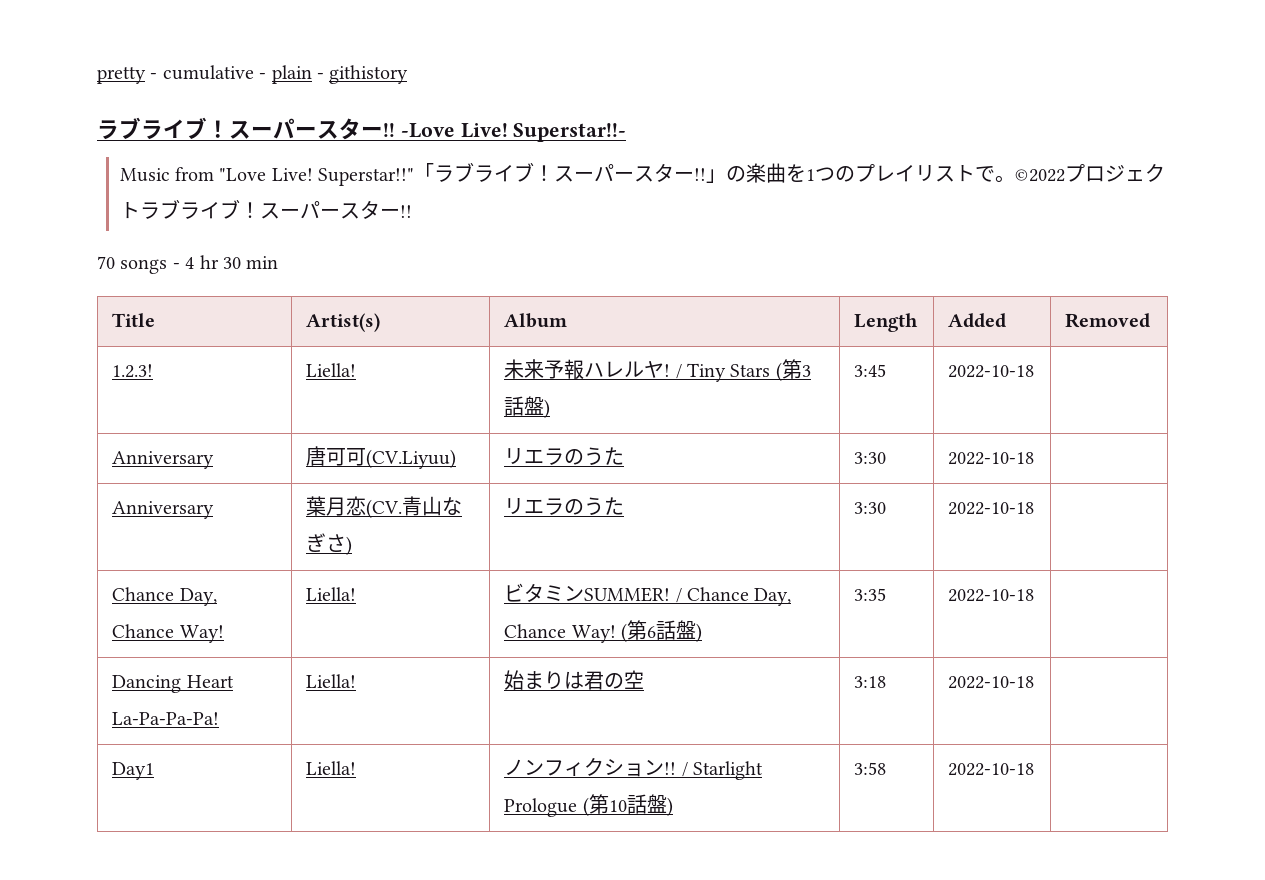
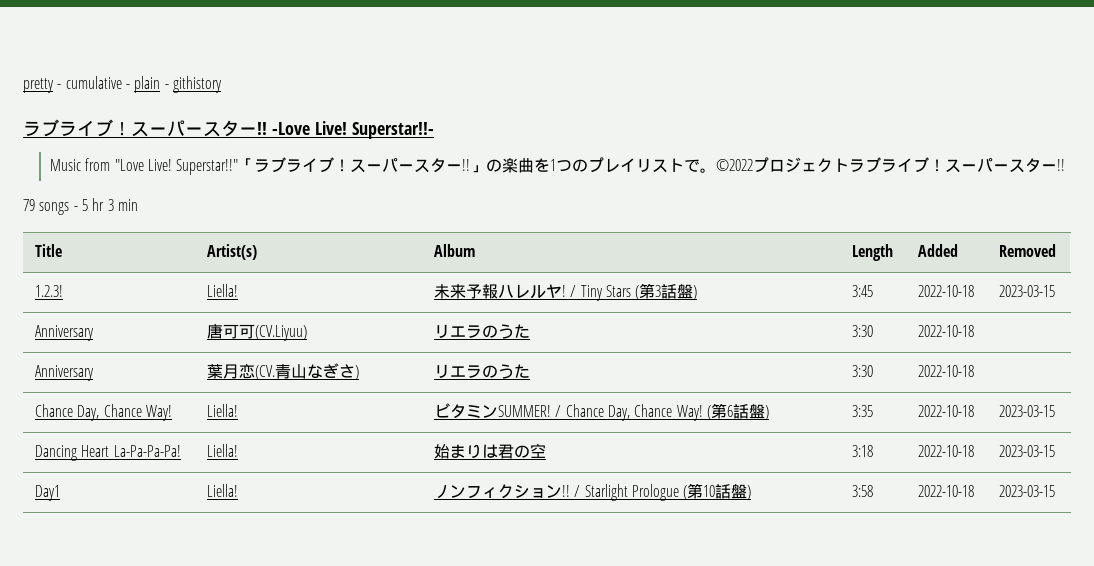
[97,256,115,269] 70 -> [23,199,35,211] 79
[185,255,242,269] 4 hr 30 -> [81,198,114,211] 5 hr 3
(1035, 371) none -> [999,285,1056,297] 2023-03-15
(1035, 595) none -> [999,405,1056,417] 2023-03-15
(1035, 682) none -> [999,445,1056,457] 2023-03-15
(1035, 769) none -> [999,485,1056,497] 2023-03-15

